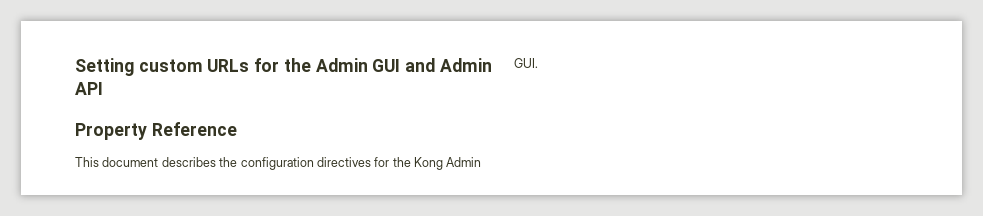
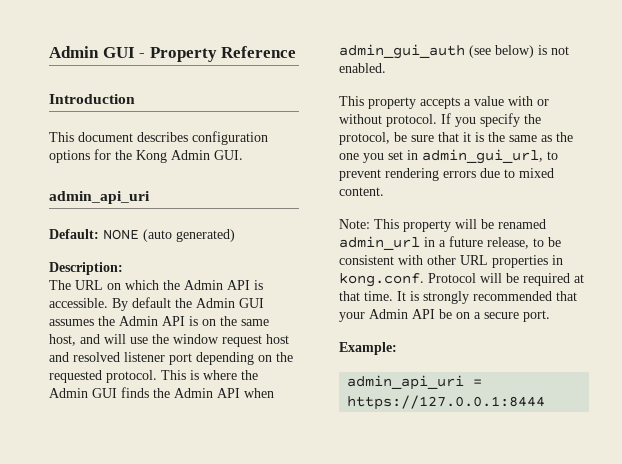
[75,58,492,76] [75,82,103,95] Setting custom URLs for the Admin GUI and Admin API // -> [49,46,146,58] Admin GUI -
(237, 129) none -> [49,94,135,104] // Introduction
[219,157,371,170] the configuration directives -> [192,131,268,145] [49,150,90,163] configuration options
(538, 63) none -> [49,191,150,204] [49,229,235,242] [49,262,123,275] [49,280,263,290] [49,297,264,311] [49,316,269,326] [49,334,289,347] [49,352,293,365] [49,370,258,383] [49,387,274,398] [339,44,569,59] [339,63,386,73] [339,96,549,109] [339,113,541,127] [339,132,573,145] [339,149,558,164] [339,168,554,181] [339,187,384,196] [339,219,546,232] [339,236,561,250] [339,255,563,268] [339,273,584,287] [339,291,577,304] [339,309,550,322] [339,342,397,355] [347,375,483,390] [347,395,546,410] // admin_api_uri // Default: NONE (auto generated) // Description: // The URL on which the Admin API is accessible. By default the Admin GUI assumes the Admin API is on the same host, and will use the window request host and resolved listener port depending on the requested protocol. This is where the Admin GUI finds the Admin API when admin_gui_auth (see below) is not enabled. // This property accepts a value with or without protocol. If you specify the protocol, be sure that it is the same as the one you set in admin_gui_url, to prevent rendering errors due to mixed content. // Note: This property will be renamed admin_url in a future release, to be consistent with other URL properties in kong.conf. Protocol will be required at that time. It is strongly recommended that your Admin API be on a secure port. // Example: // admin_api_uri = https://127.0.0.1:8444

